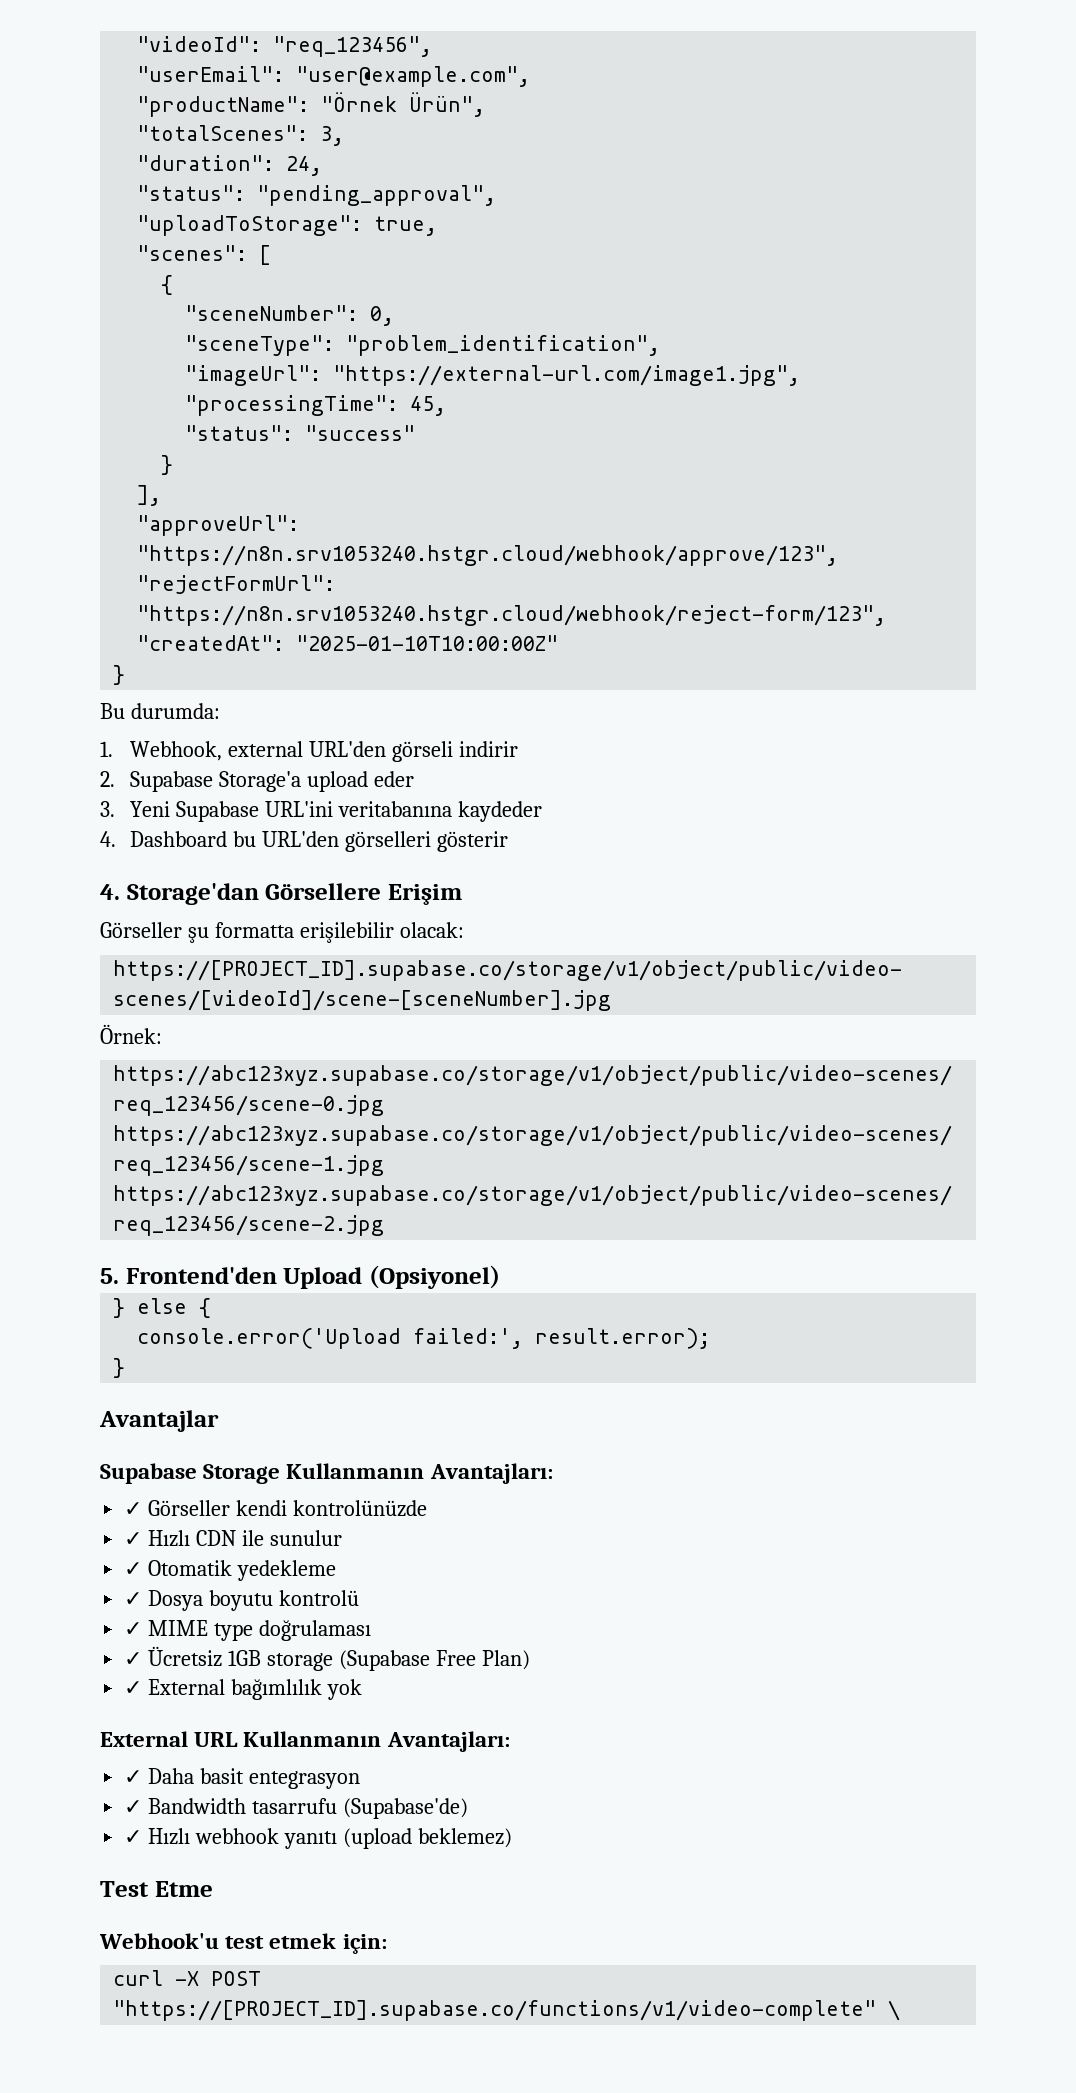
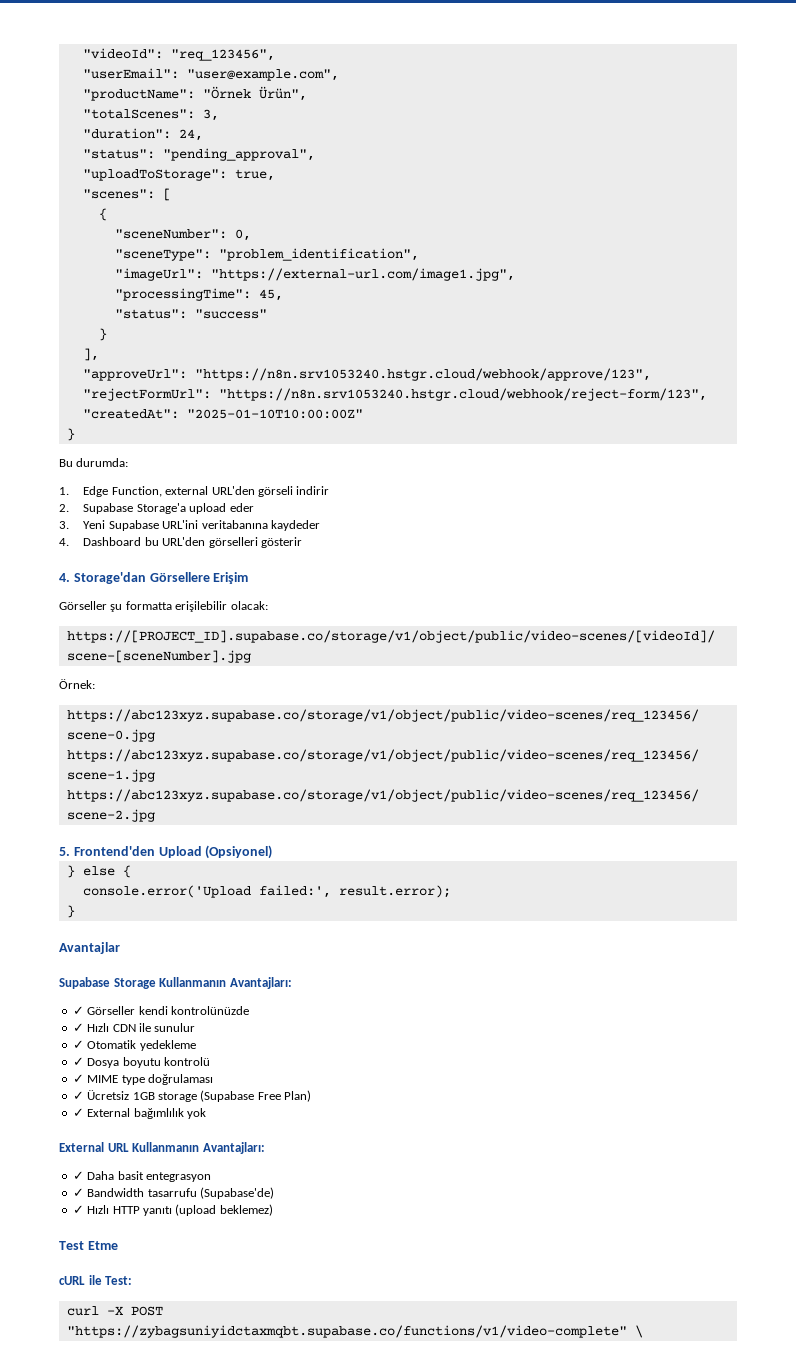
[129,741,222,761] Webhook, -> [83,486,162,497] Edge Function,
[195,1828,280,1844] webhook -> [112,1206,140,1214] HTTP
[99,1933,387,1954] Webhook'u test etmek için: -> [59,1275,133,1285] cURL ile Test:
[113,2000,877,2021] "https://[PROJECT_ID].supabase.co/functions/v1/video-complete" -> [66,1325,627,1338] "https://zybagsuniyidctaxmqbt.supabase.co/functions/v1/video-complete"

